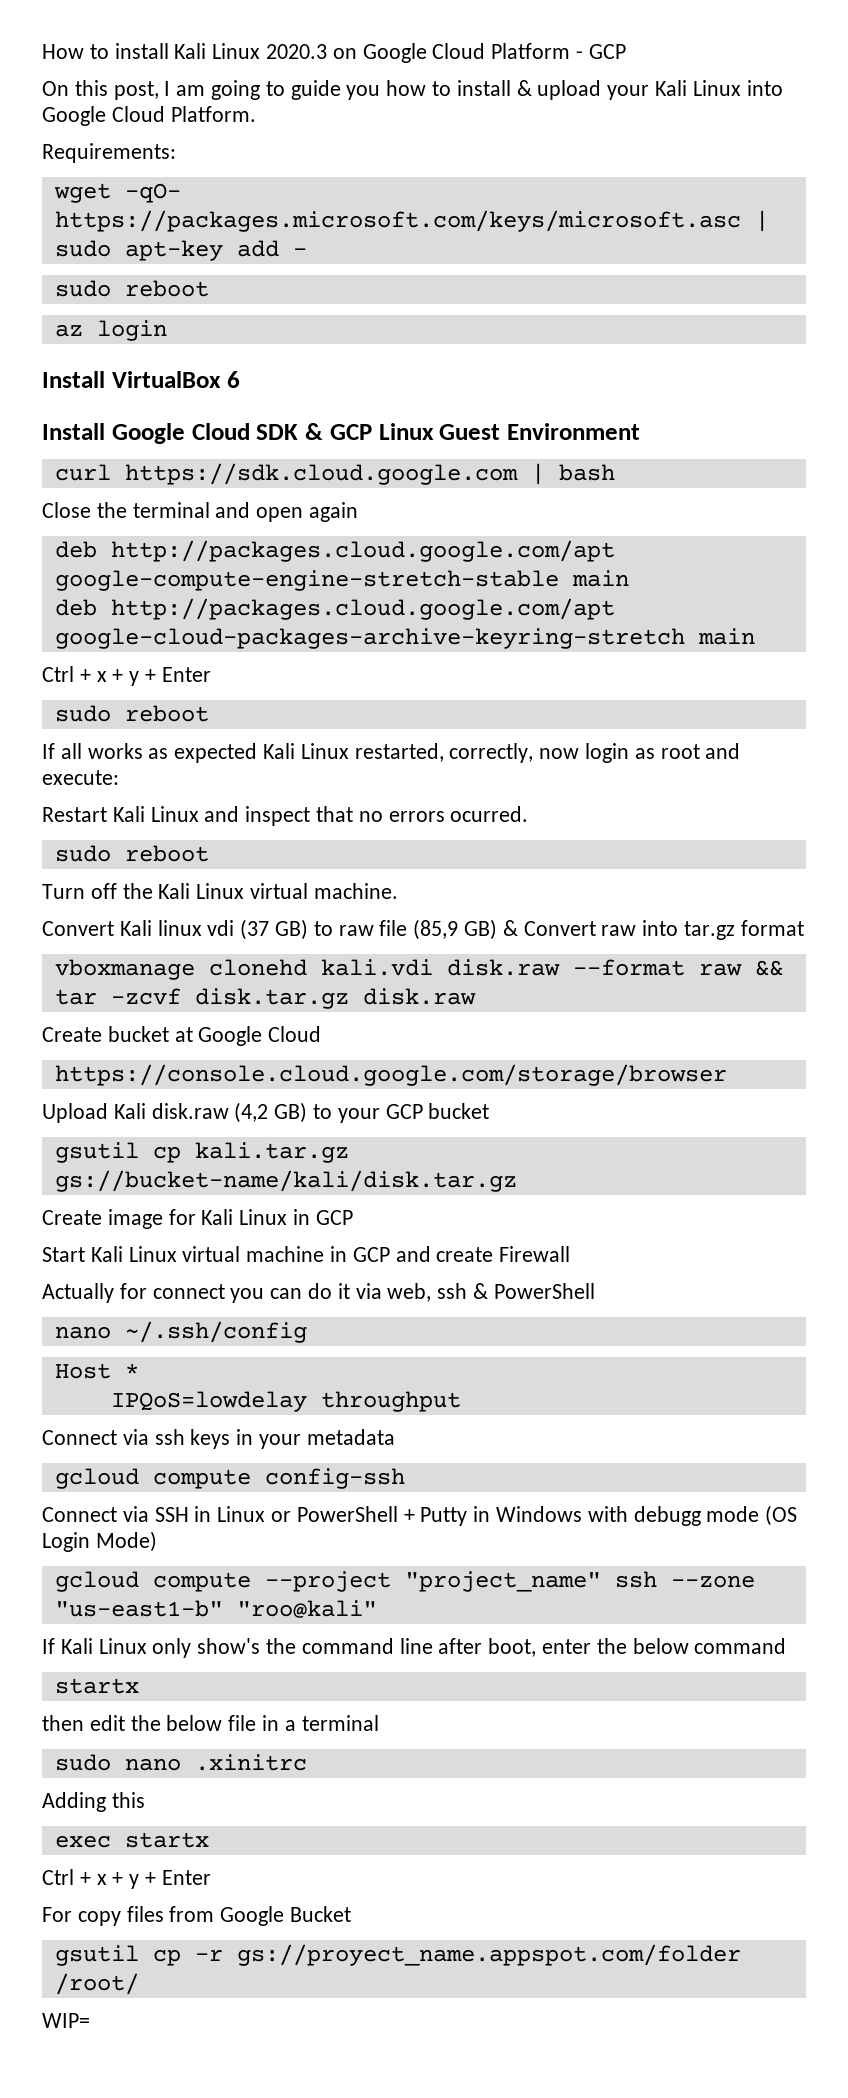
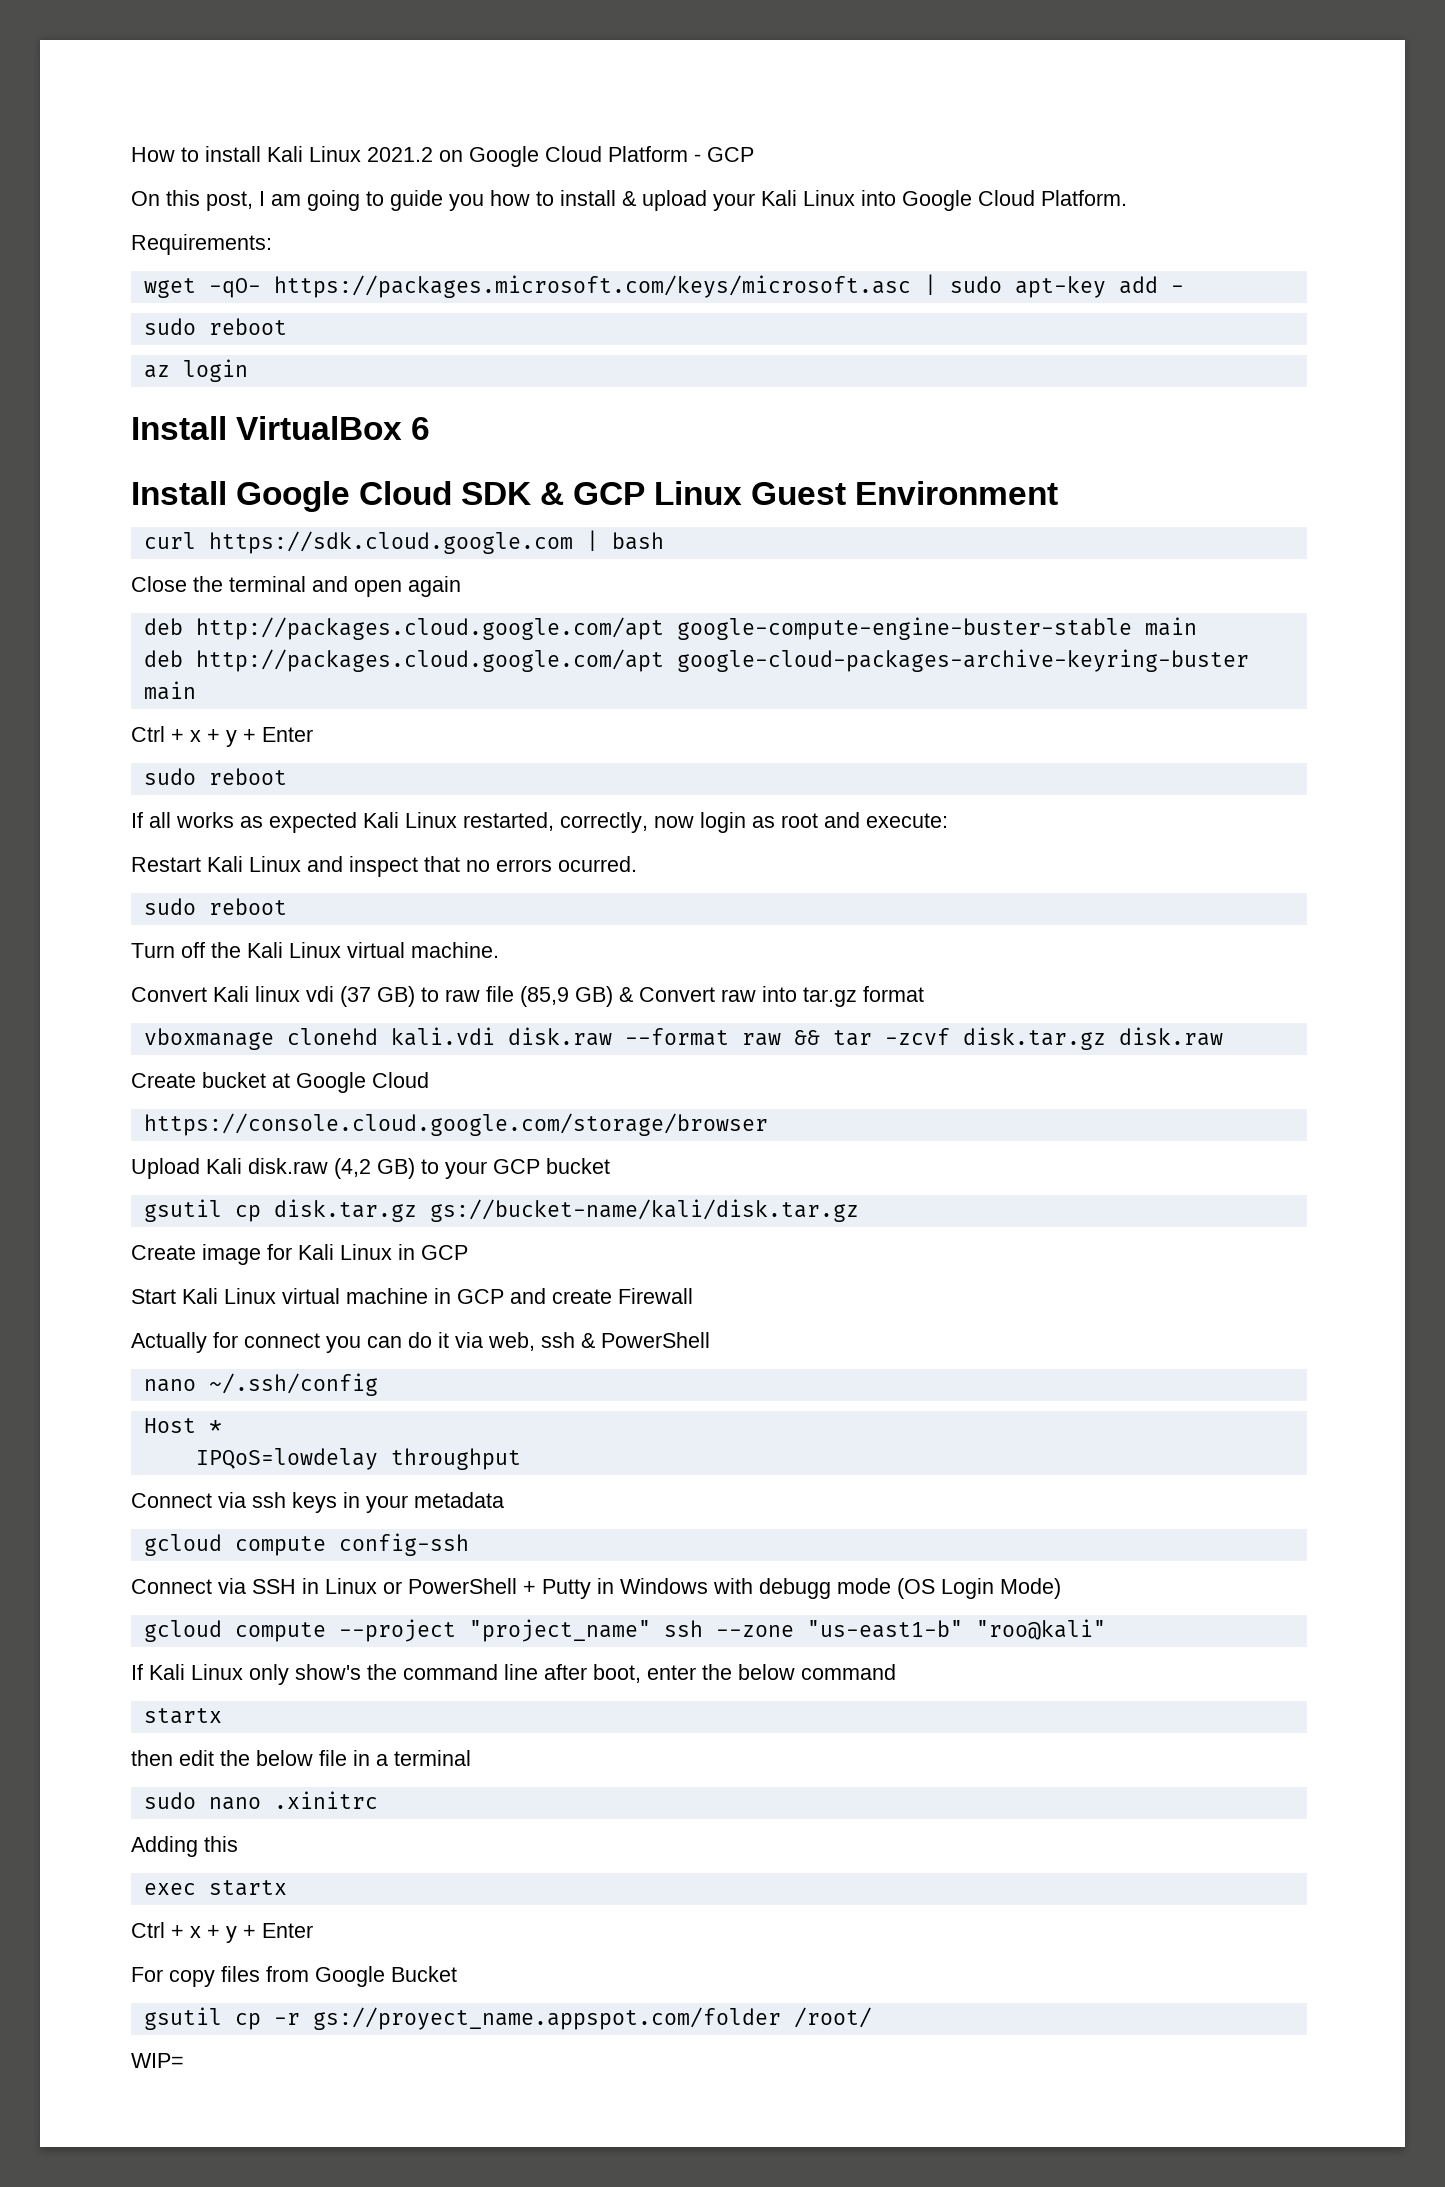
[266,44,328,59] 2020.3 -> [367,147,433,162] 2021.2
[54,570,559,591] google-compute-engine-stretch-stable -> [676,617,1132,640] google-compute-engine-buster-stable
[54,628,685,649] google-cloud-packages-archive-keyring-stretch -> [676,649,1249,672] google-cloud-packages-archive-keyring-buster
[194,1142,349,1163] kali.tar.gz -> [273,1199,417,1222] disk.tar.gz

